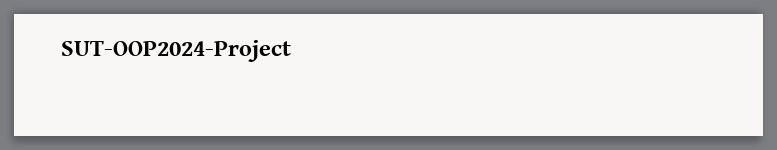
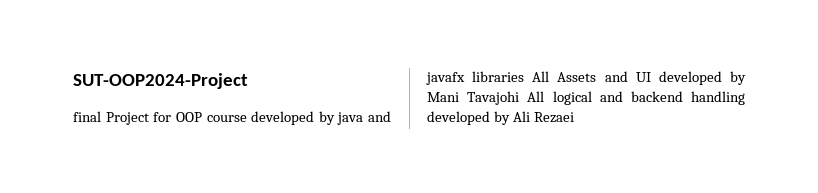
(291, 51) none -> [73,111,391,125] [426,71,746,85] [427,91,745,105] [427,111,574,125] // final Project for OOP course developed by java and javafx libraries All Assets and UI developed by Mani Tavajohi All logical and backend handling developed by Ali Rezaei

